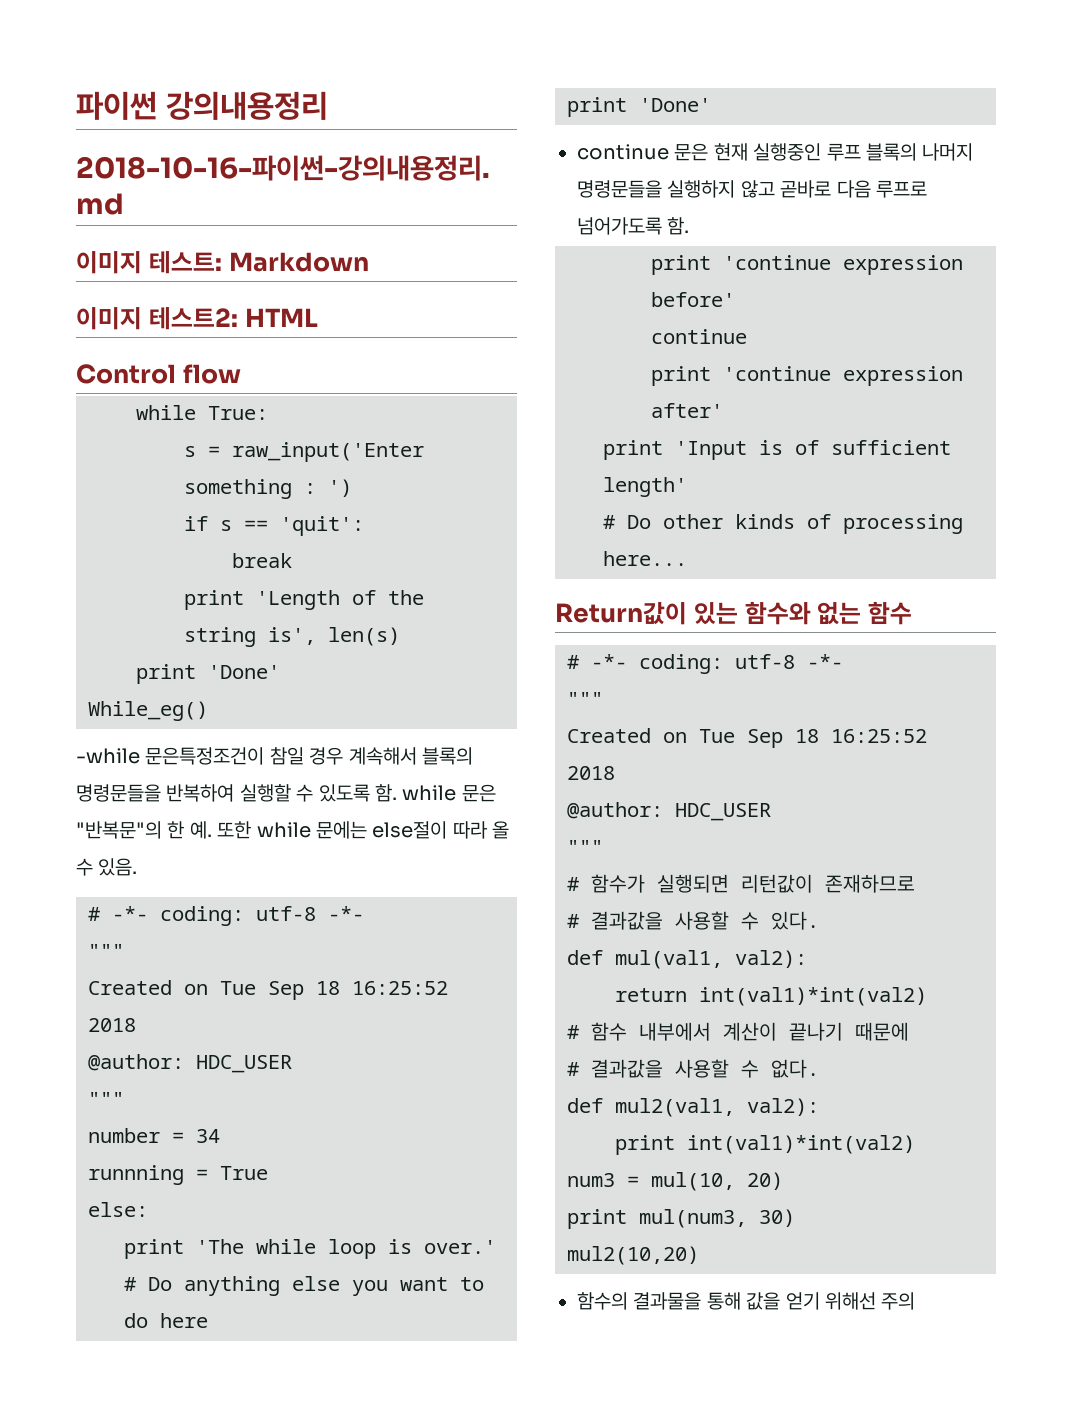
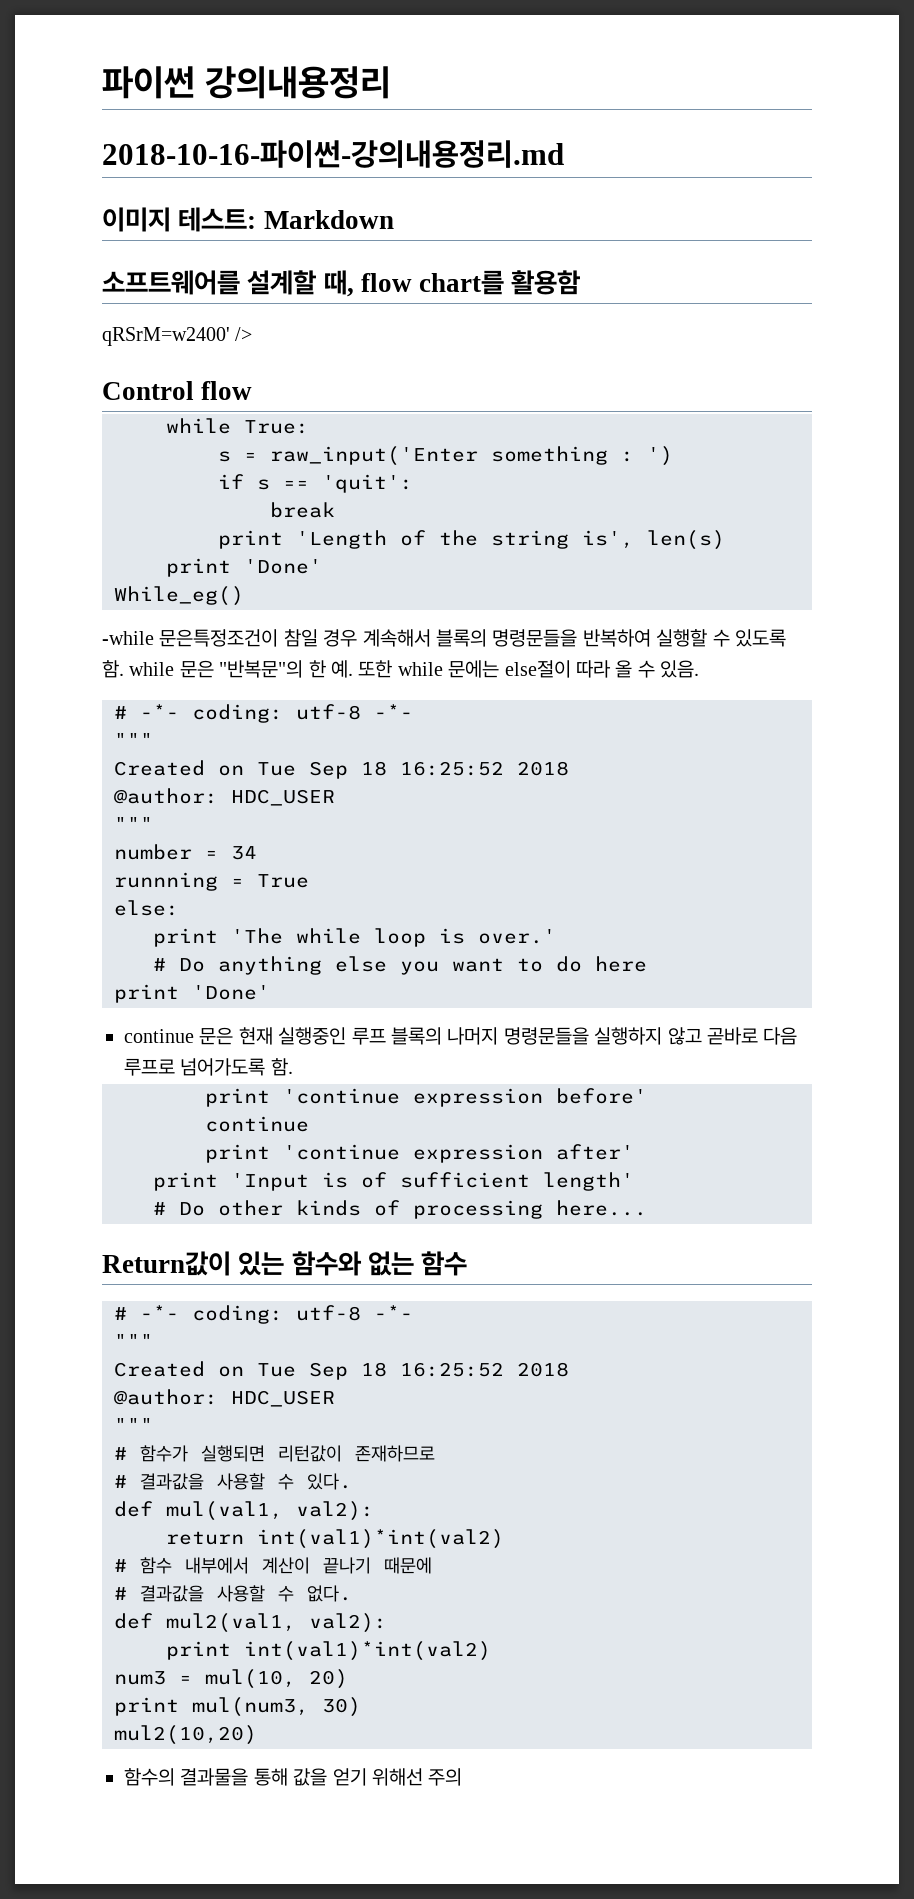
[76,307,318,330] 이미지 테스트2: HTML -> [102,270,581,297] [102,327,253,346] 소프트웨어를 설계할 때, flow chart를 활용함 // qRSrM=w2400' />

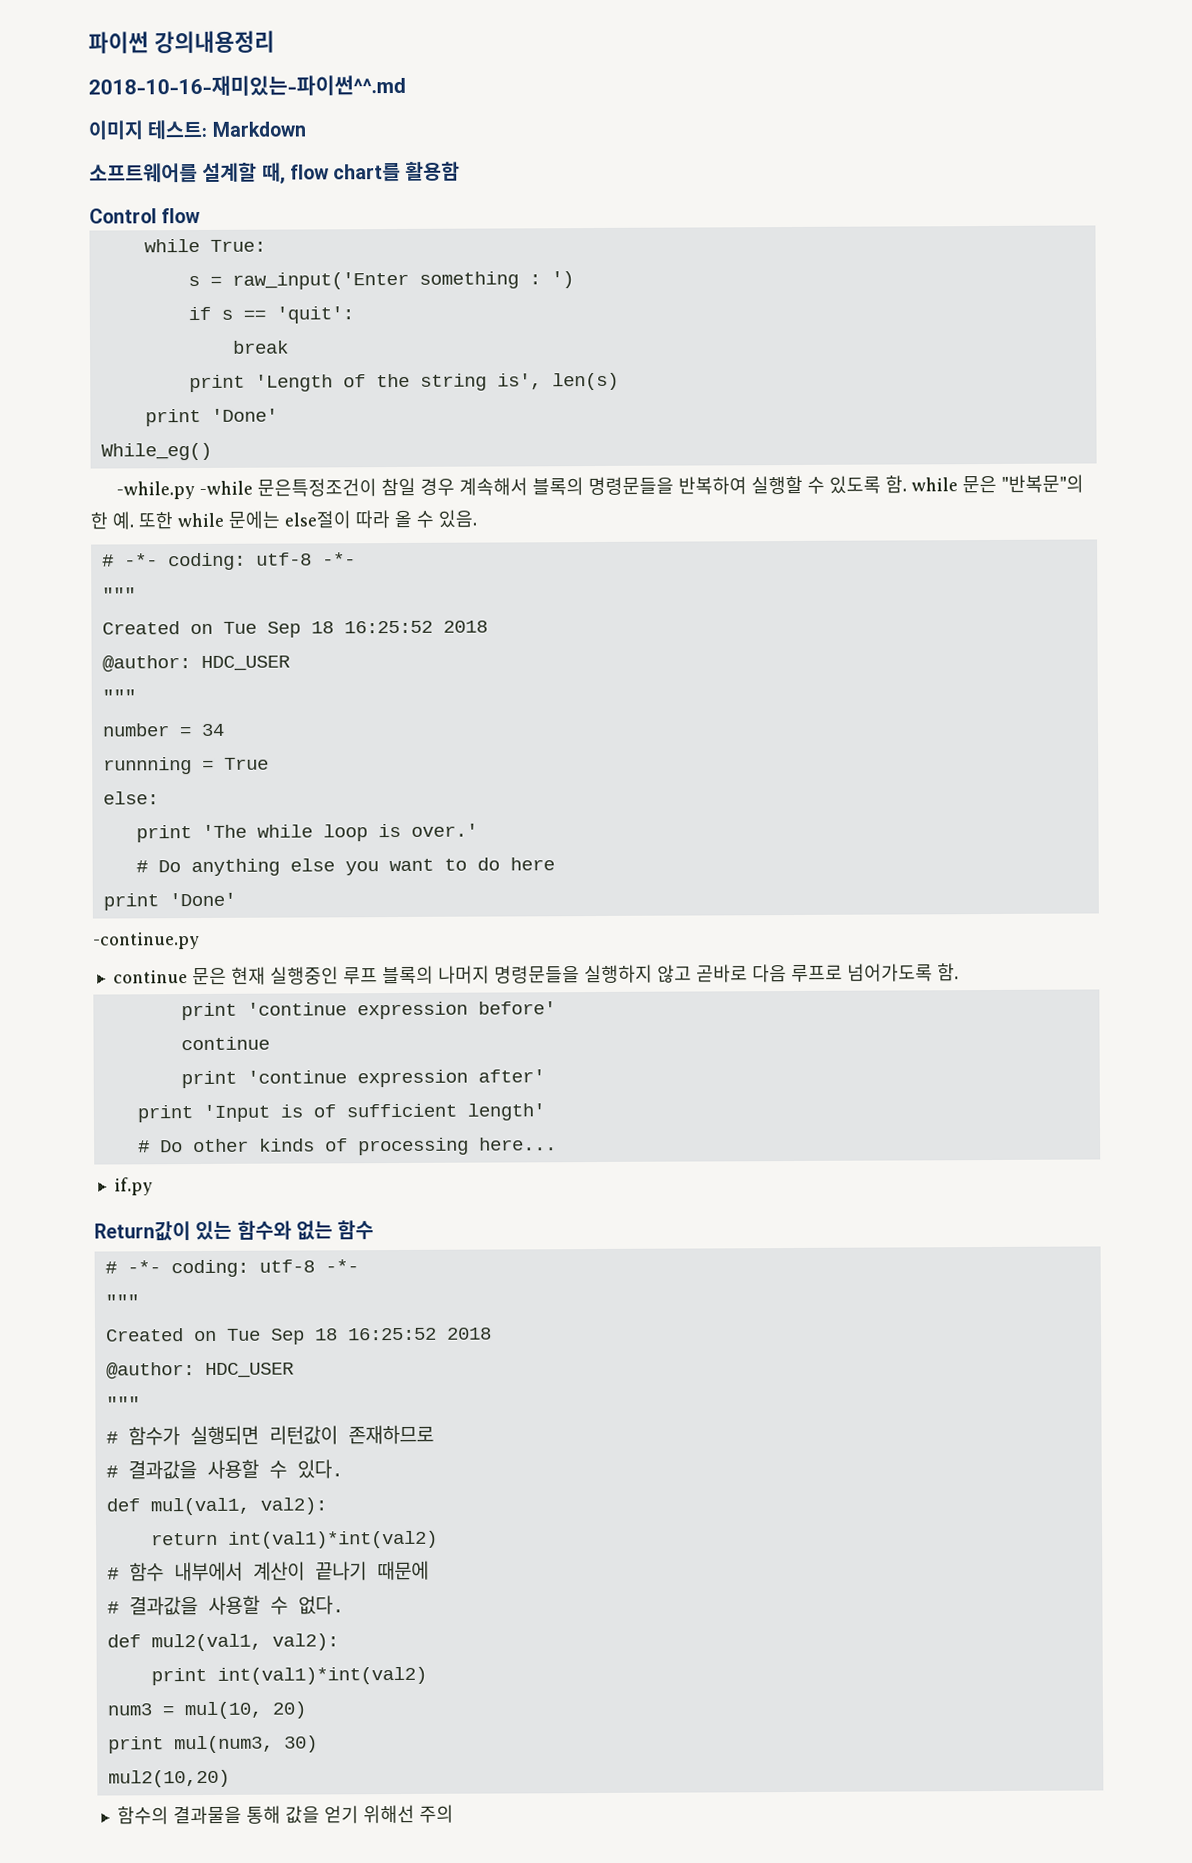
[102,140,564,168] 2018-10-16-파이썬-강의내용정리.md -> [88,74,406,97] 2018-10-16-재미있는-파이썬^^.md
[102,327,253,346] // qRSrM=w2400' /> -> (461, 171) none
(244, 596) none -> [115,481,195,500] -while.py
(270, 992) none -> [92,932,200,950] // -continue.py
(647, 1208) none -> [113,1177,153,1196] // if.py

